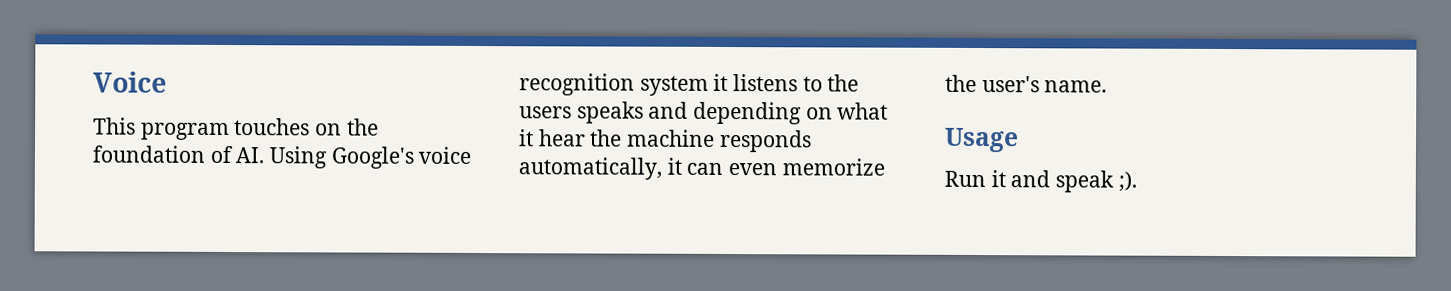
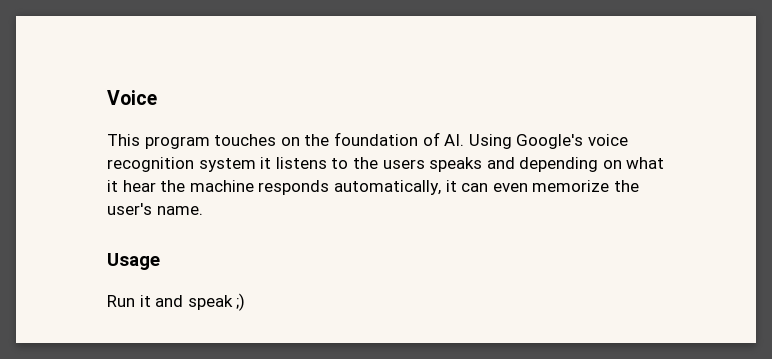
[1117,171,1137,192] ;). -> [236,293,246,311] ;)

